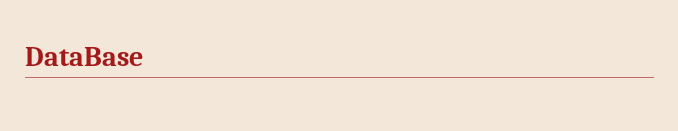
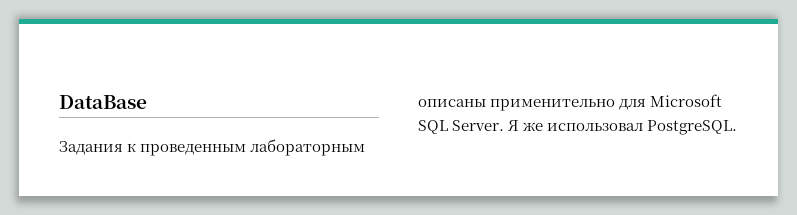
(143, 56) none -> [59,139,366,156] [418,94,723,111] [418,120,738,135] // Задания к проведенным лабораторным описаны применительно для Microsoft SQL Server. Я же использовал PostgreSQL.

